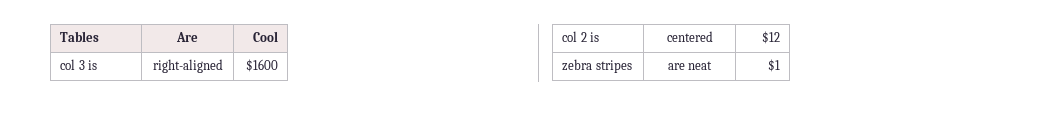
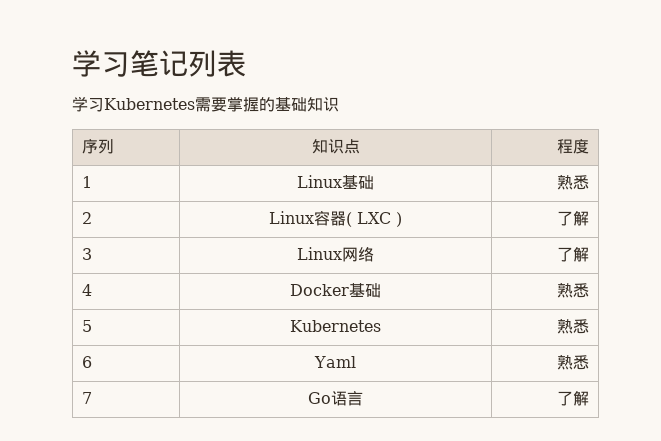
[60,31,100,42] [176,32,198,42] [252,31,278,42] [60,59,98,70] [152,59,223,73] [245,59,278,72] [562,31,600,42] [666,31,713,42] [761,31,780,44] [562,59,632,73] [667,61,713,70] [767,59,780,72] Tables | Are | Cool // col 3 is | right-aligned | $1600 // col 2 is | centered | $12 // zebra stripes | are neat | $1 -> [72,50,246,77] [72,96,339,112] [82,139,115,154] [311,139,360,154] [556,139,589,154] [82,176,93,188] [297,175,374,190] [556,174,589,190] [82,212,93,224] [269,210,402,227] [556,211,589,226] [82,248,93,260] [297,247,374,262] [556,247,589,262] [82,284,93,296] [290,283,381,298] [556,282,589,298] [82,320,93,332] [290,320,381,332] [556,318,589,334] [82,356,93,368] [314,356,357,368] [556,354,589,370] [82,392,93,404] [308,391,363,406] [556,391,589,406] 学习笔记列表 // 学习Kubernetes需要掌握的基础知识 // 序列 | 知识点 | 程度 // 1 | Linux基础 | 熟悉 // 2 | Linux容器( LXC ) | 了解 // 3 | Linux网络 | 了解 // 4 | Docker基础 | 熟悉 // 5 | Kubernetes | 熟悉 // 6 | Yaml | 熟悉 // 7 | Go语言 | 了解

